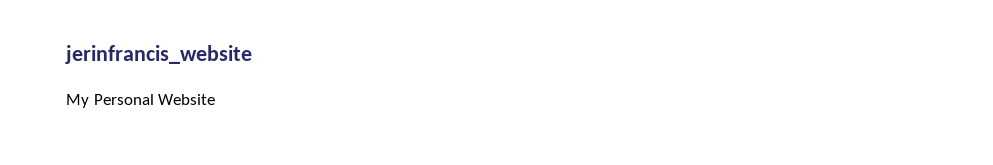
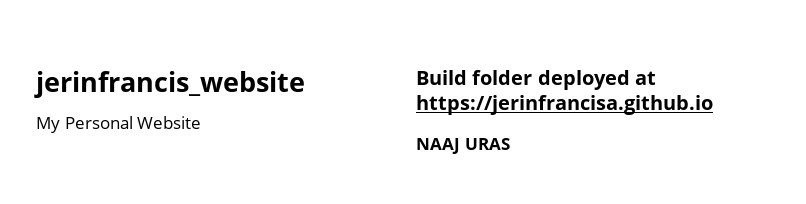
(216, 99) none -> [416,70,656,90] [416,95,713,115] [416,138,510,154] // Build folder deployed at https://jerinfrancisa.github.io // NAAJ URAS

